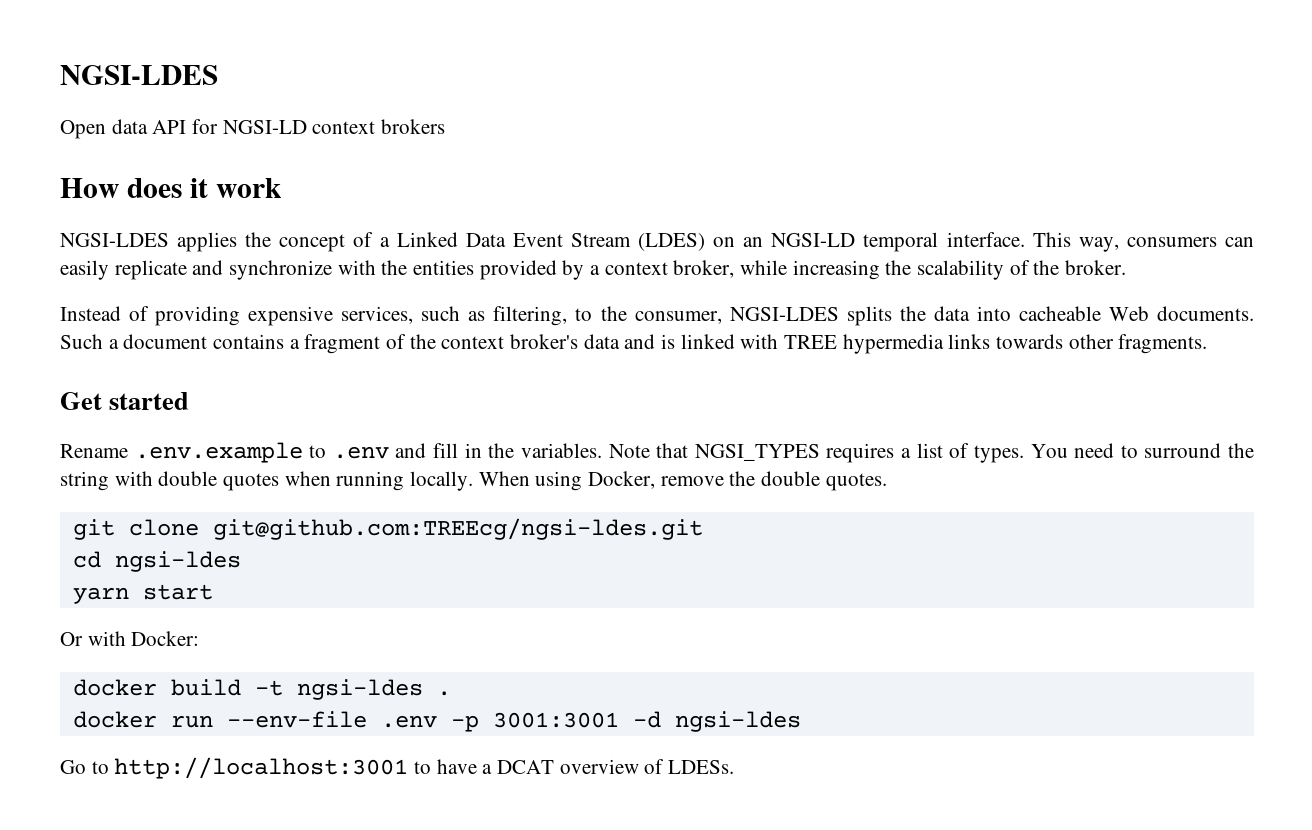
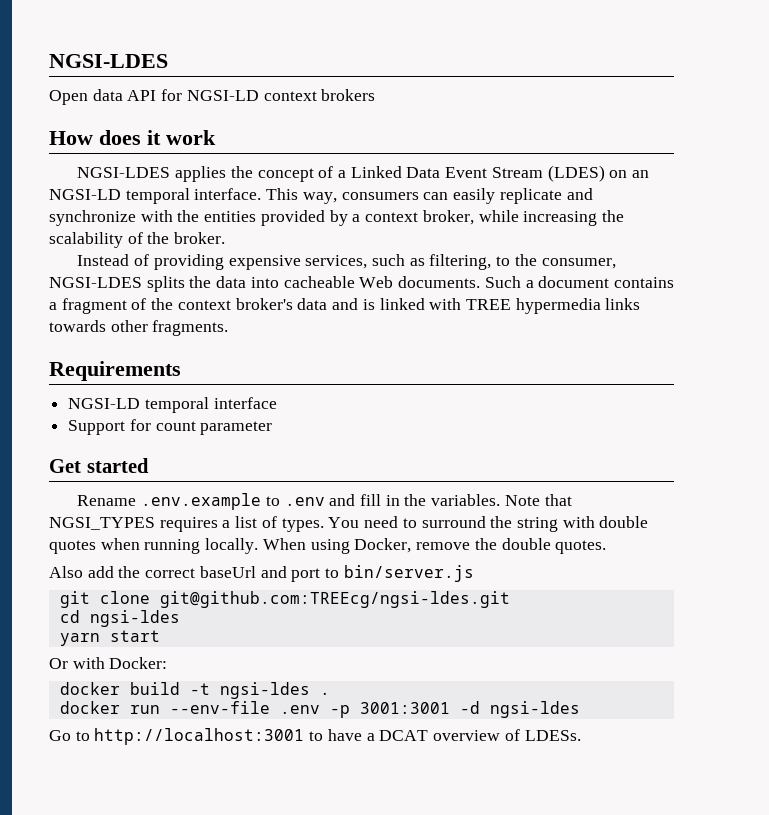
(1208, 344) none -> [49,361,181,381] [68,397,277,413] [68,419,273,435] // Requirements // NGSI-LD temporal interface // Support for count parameter
(887, 482) none -> [49,565,474,582] // Also add the correct baseUrl and port to bin/server.js

